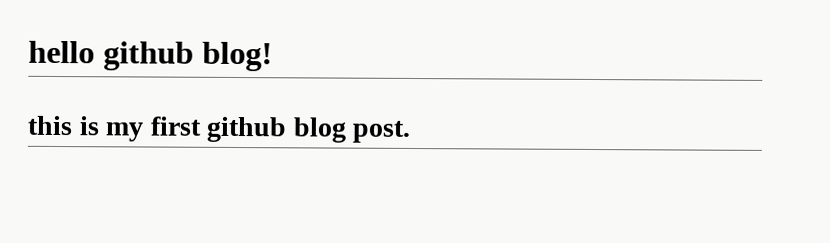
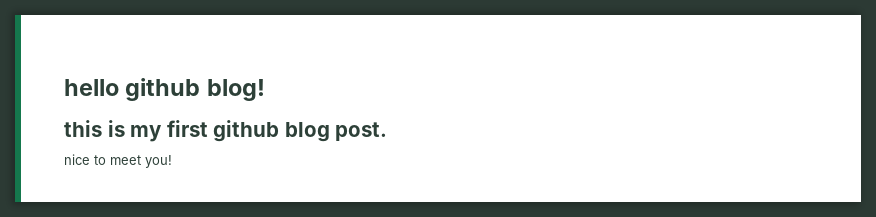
(412, 131) none -> [64,154,172,168] // nice to meet you!

